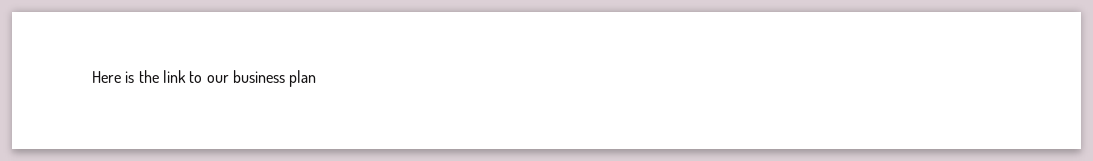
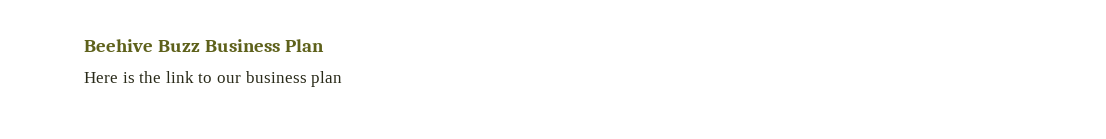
(92, 77) none -> [84,39,325,52] Beehive Buzz Business Plan //

